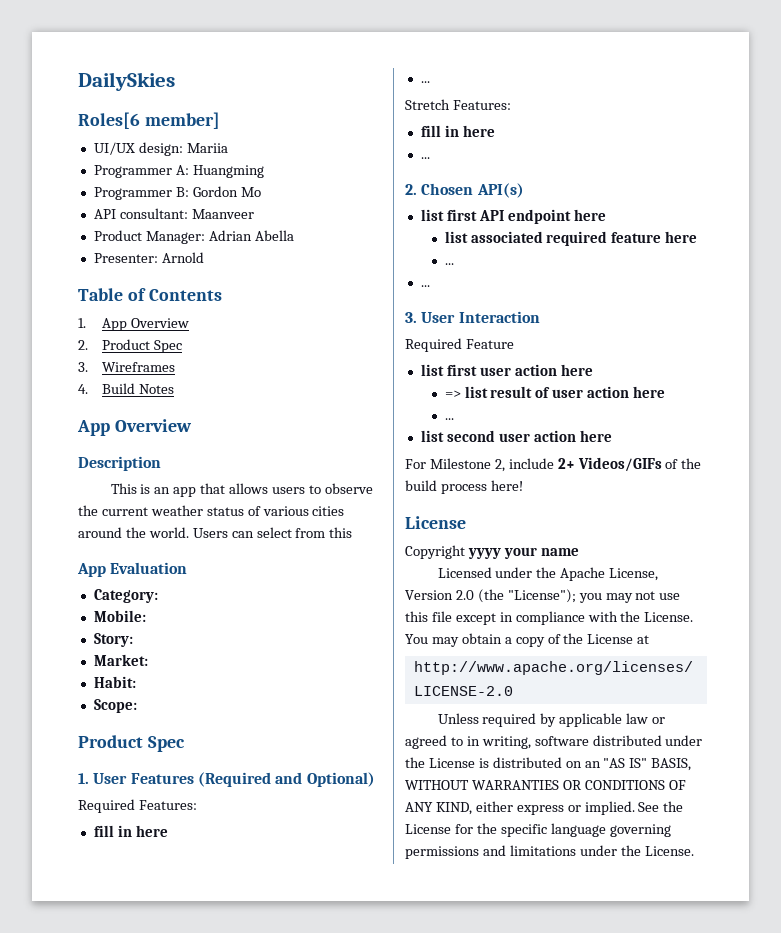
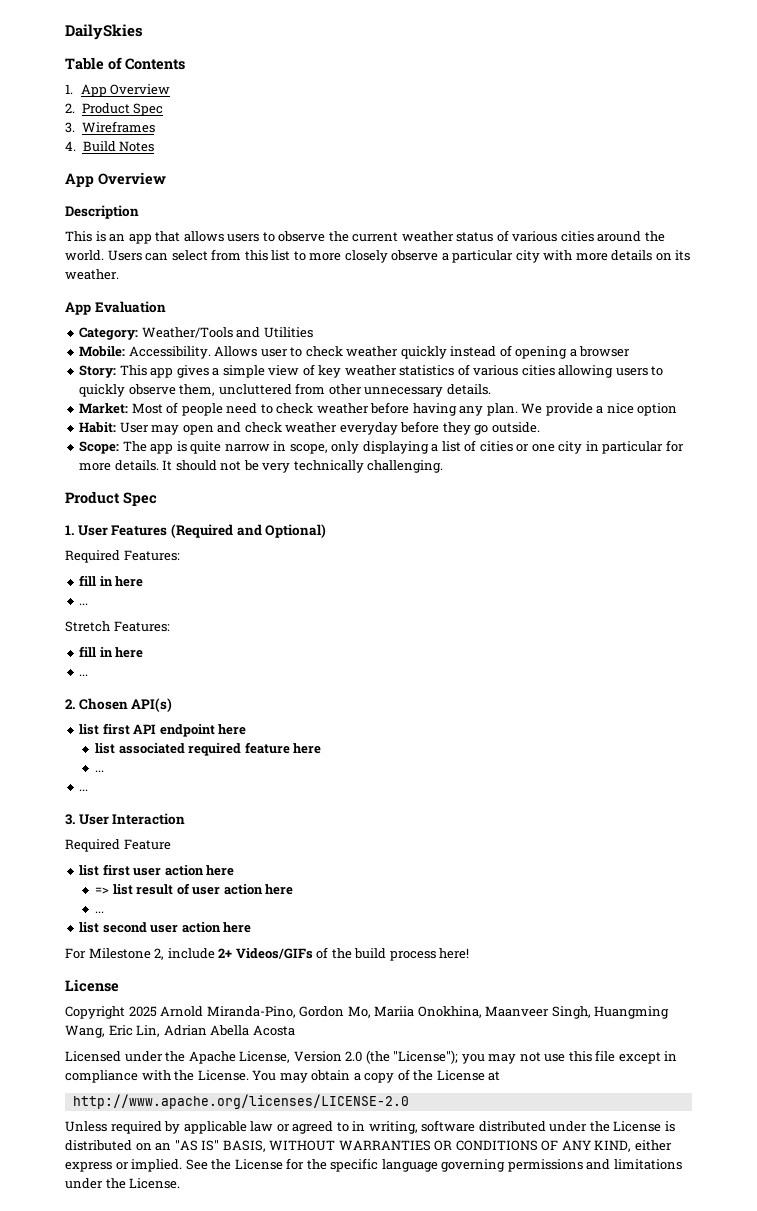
[78,112,220,129] [93,142,228,156] [93,165,264,178] [93,186,261,200] [93,208,254,219] [93,230,294,244] [93,252,204,263] // Roles[6 member] // UI/UX design: Mariia // Programmer A: Huangming // Programmer B: Gordon Mo // API consultant: Maanveer // Product Manager: Adrian Abella // Presenter: Arnold -> (143, 32) none
[77,562,188,577] [93,589,158,603] [93,610,146,622] [93,633,133,647] [93,654,148,666] [93,676,136,688] [93,699,137,713] // App Evaluation // Category: // Mobile: // Story: // Market: // Habit: // Scope: -> [271,250,691,263] [65,269,119,280] [65,301,166,315] [79,327,313,340] [79,345,631,359] [79,364,664,378] [79,383,491,397] [79,402,678,416] [79,421,540,435] [79,440,684,454] [79,460,444,473] list to more closely observe a particular city with more details on its weather. // App Evaluation // Category: Weather/Tools and Utilities // Mobile: Accessibility. Allows user to check weather quickly instead of opening a browser // Story: This app gives a simple view of key weather statistics of various cities allowing users to quickly observe them, uncluttered from other unnecessary details. // Market: Most of people need to check weather before having any plan. We provide a nice option // Habit: User may open and check weather everyday before they go outside. // Scope: The app is quite narrow in scope, only displaying a list of cities or one city in particular for more details. It should not be very technically challenging.
[467,547,579,559] yyyy your name -> [128,1006,670,1019] [65,1025,295,1038] 2025 Arnold Miranda-Pino, Gordon Mo, Mariia Onokhina, Maanveer Singh, Huangming Wang, Eric Lin, Adrian Abella Acosta

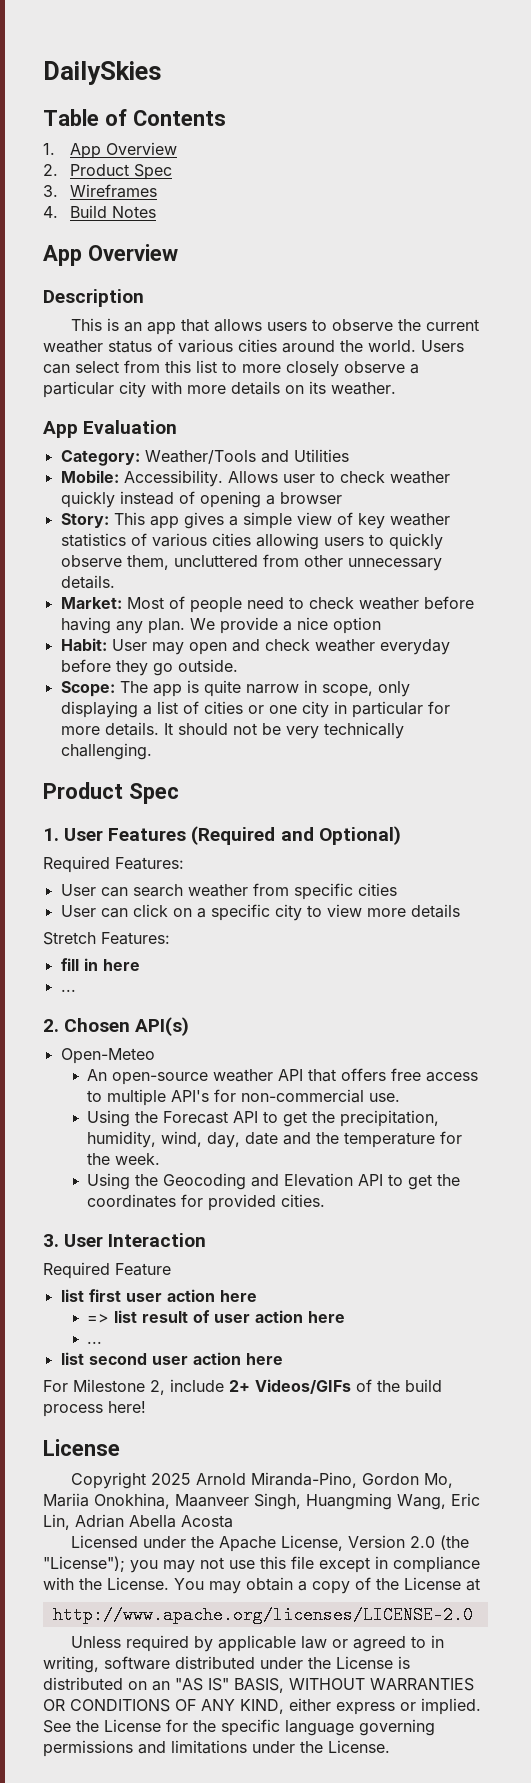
[79,575,144,587] [79,603,89,605] fill in here // ... -> [60,883,397,900] [60,904,460,921] User can search weather from specific cities // User can click on a specific city to view more details
[79,723,247,737] [95,742,322,756] [95,770,105,772] [79,789,89,791] list first API endpoint here // list associated required feature here // ... // ... -> [60,1048,155,1064] [87,1068,479,1085] [87,1089,401,1106] [87,1110,440,1127] [87,1131,463,1148] [87,1153,161,1165] [87,1173,461,1190] [87,1194,326,1211] Open-Meteo // An open-source weather API that offers free access to multiple API's for non-commercial use. // Using the Forecast API to get the precipitation, humidity, wind, day, date and the temperature for the week. // Using the Geocoding and Elevation API to get the coordinates for provided cities.

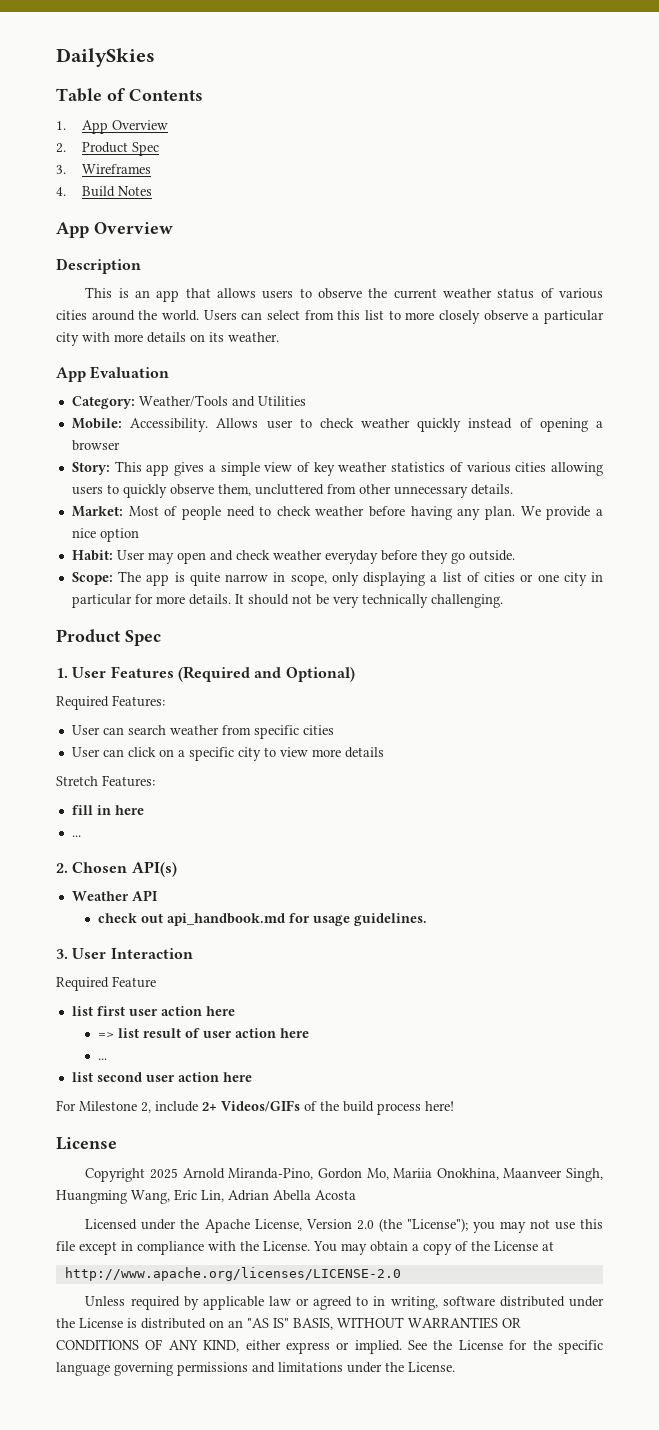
[60,1048,155,1064] [87,1068,479,1085] [87,1089,401,1106] [87,1110,440,1127] [87,1131,463,1148] [87,1153,161,1165] [87,1173,461,1190] [87,1194,326,1211] Open-Meteo // An open-source weather API that offers free access to multiple API's for non-commercial use. // Using the Forecast API to get the precipitation, humidity, wind, day, date and the temperature for the week. // Using the Geocoding and Elevation API to get the coordinates for provided cities. -> [71,890,158,901] [98,913,428,926] Weather API // check out api_handbook.md for usage guidelines.

